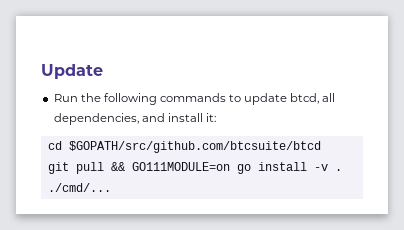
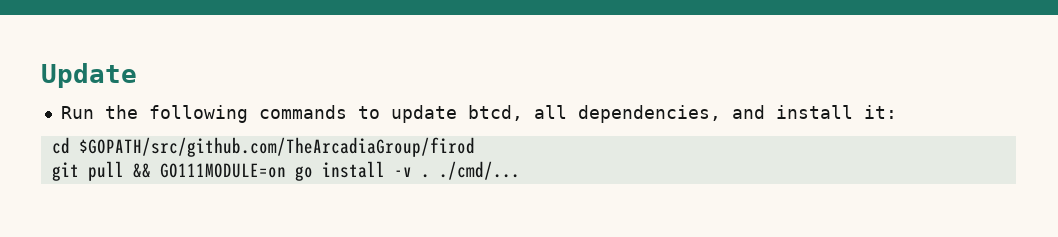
[68,141,321,153] $GOPATH/src/github.com/btcsuite/btcd -> [78,137,475,157] $GOPATH/src/github.com/TheArcadiaGroup/firod

